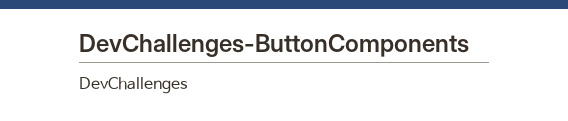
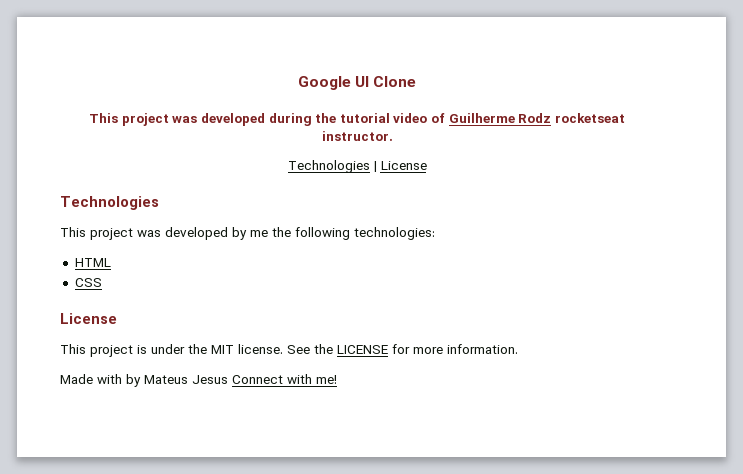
[79,34,469,57] [79,77,188,94] DevChallenges-ButtonComponents // DevChallenges -> [297,76,417,90] [88,113,626,126] [321,131,393,141] [287,160,427,173] [60,196,159,210] [60,227,435,240] [74,258,111,267] [74,278,102,287] [60,313,117,324] [60,344,518,357] [60,374,337,387] Google UI Clone // This project was developed during the tutorial video of Guilherme Rodz rocketseat instructor. // Technologies | License // Technologies // This project was developed by me the following technologies: // HTML // CSS // License // This project is under the MIT license. See the LICENSE for more information. // Made with by Mateus Jesus Connect with me!

